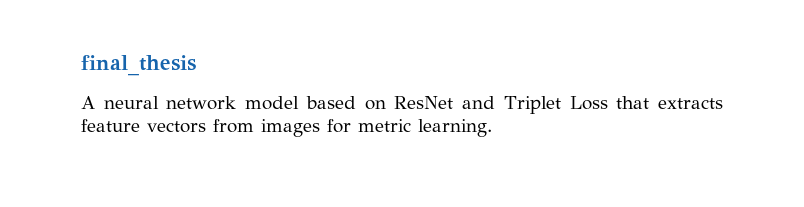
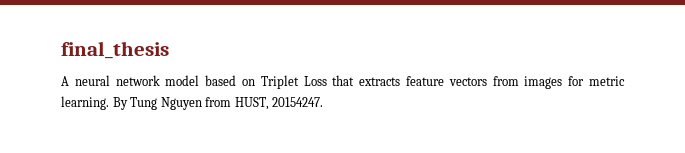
[394,96,496,109] ResNet and -> (255, 82) none
(492, 128) none -> [112,97,324,110] By Tung Nguyen from HUST, 20154247.

